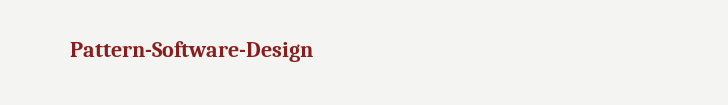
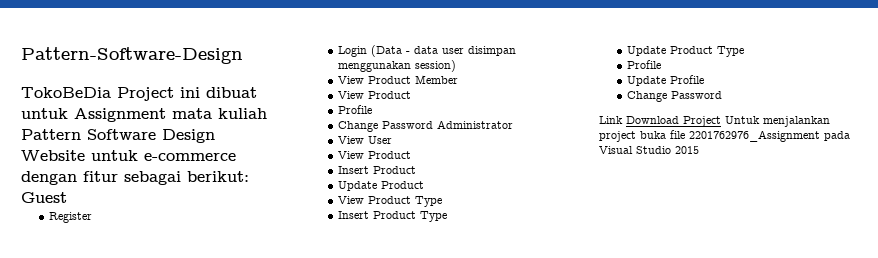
(313, 51) none -> [21,87,257,101] [21,108,267,122] [21,129,215,143] [21,150,236,161] [21,171,249,185] [21,192,67,203] [49,212,93,223] [338,45,517,57] [338,60,457,72] [338,75,459,84] [338,91,412,99] [338,105,373,114] [338,120,514,132] [338,136,393,144] [338,151,412,159] [338,166,417,174] [338,181,425,191] [338,196,443,207] [338,211,448,222] [627,46,745,57] [627,60,662,69] [627,75,705,86] [627,91,723,102] [599,116,830,127] [599,130,850,142] [599,146,699,154] // TokoBeDia Project ini dibuat untuk Assignment mata kuliah Pattern Software Design Website untuk e-commerce dengan fitur sebagai berikut: Guest // Register // Login (Data - data user disimpan menggunakan session) // View Product Member // View Product // Profile // Change Password Administrator // View User // View Product // Insert Product // Update Product // View Product Type // Insert Product Type // Update Product Type // Profile // Update Profile // Change Password // Link Download Project Untuk menjalankan project buka file 2201762976_Assignment pada Visual Studio 2015

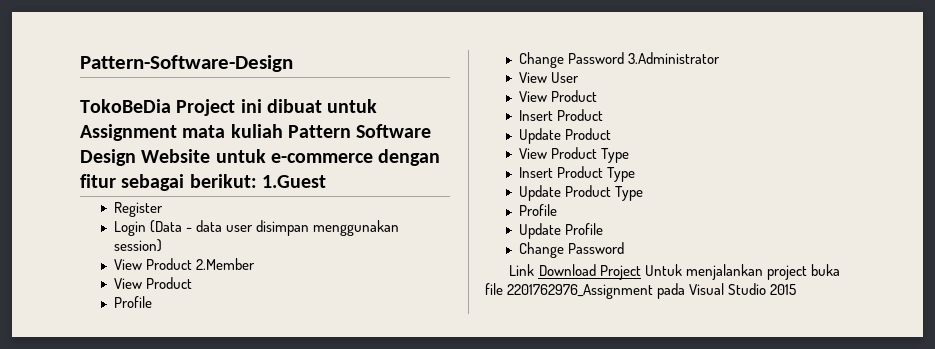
[21,192,67,203] Guest -> [261,175,326,188] 1.Guest
[415,75,459,84] Member -> [196,258,256,270] 2.Member
[437,120,514,129] Administrator -> [628,52,721,64] 3.Administrator

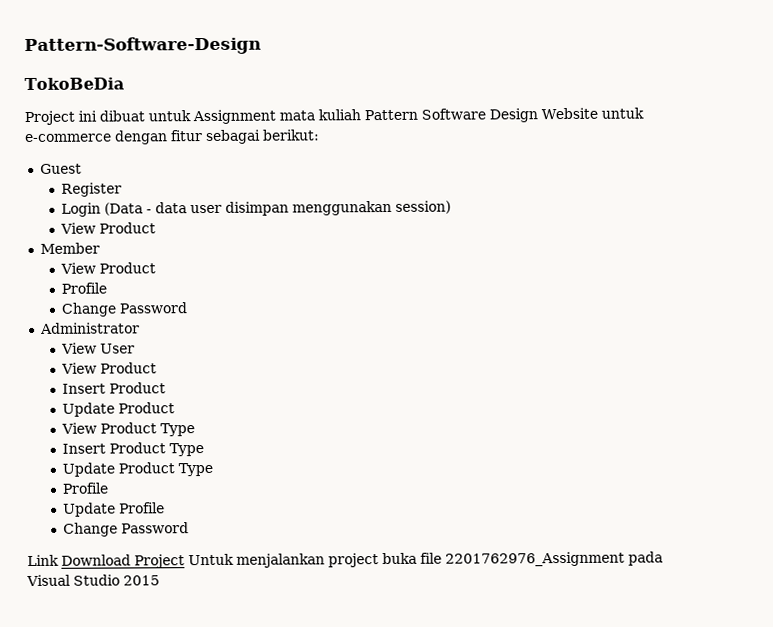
(171, 106) none -> (124, 84) //
[261,175,326,188] 1.Guest -> [39,163,82,174] // Guest
[196,258,256,270] 2.Member -> [39,242,100,254] // Member
[628,52,721,64] 3.Administrator -> [39,322,140,334] // Administrator

